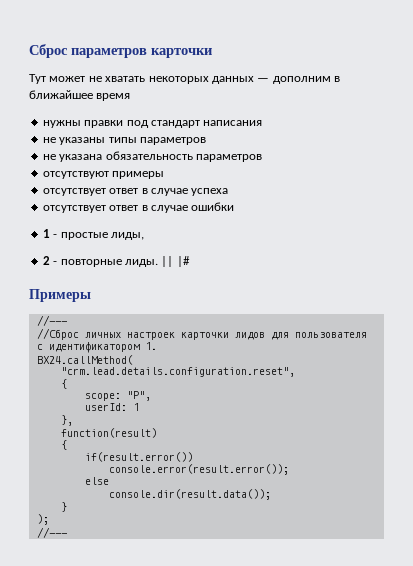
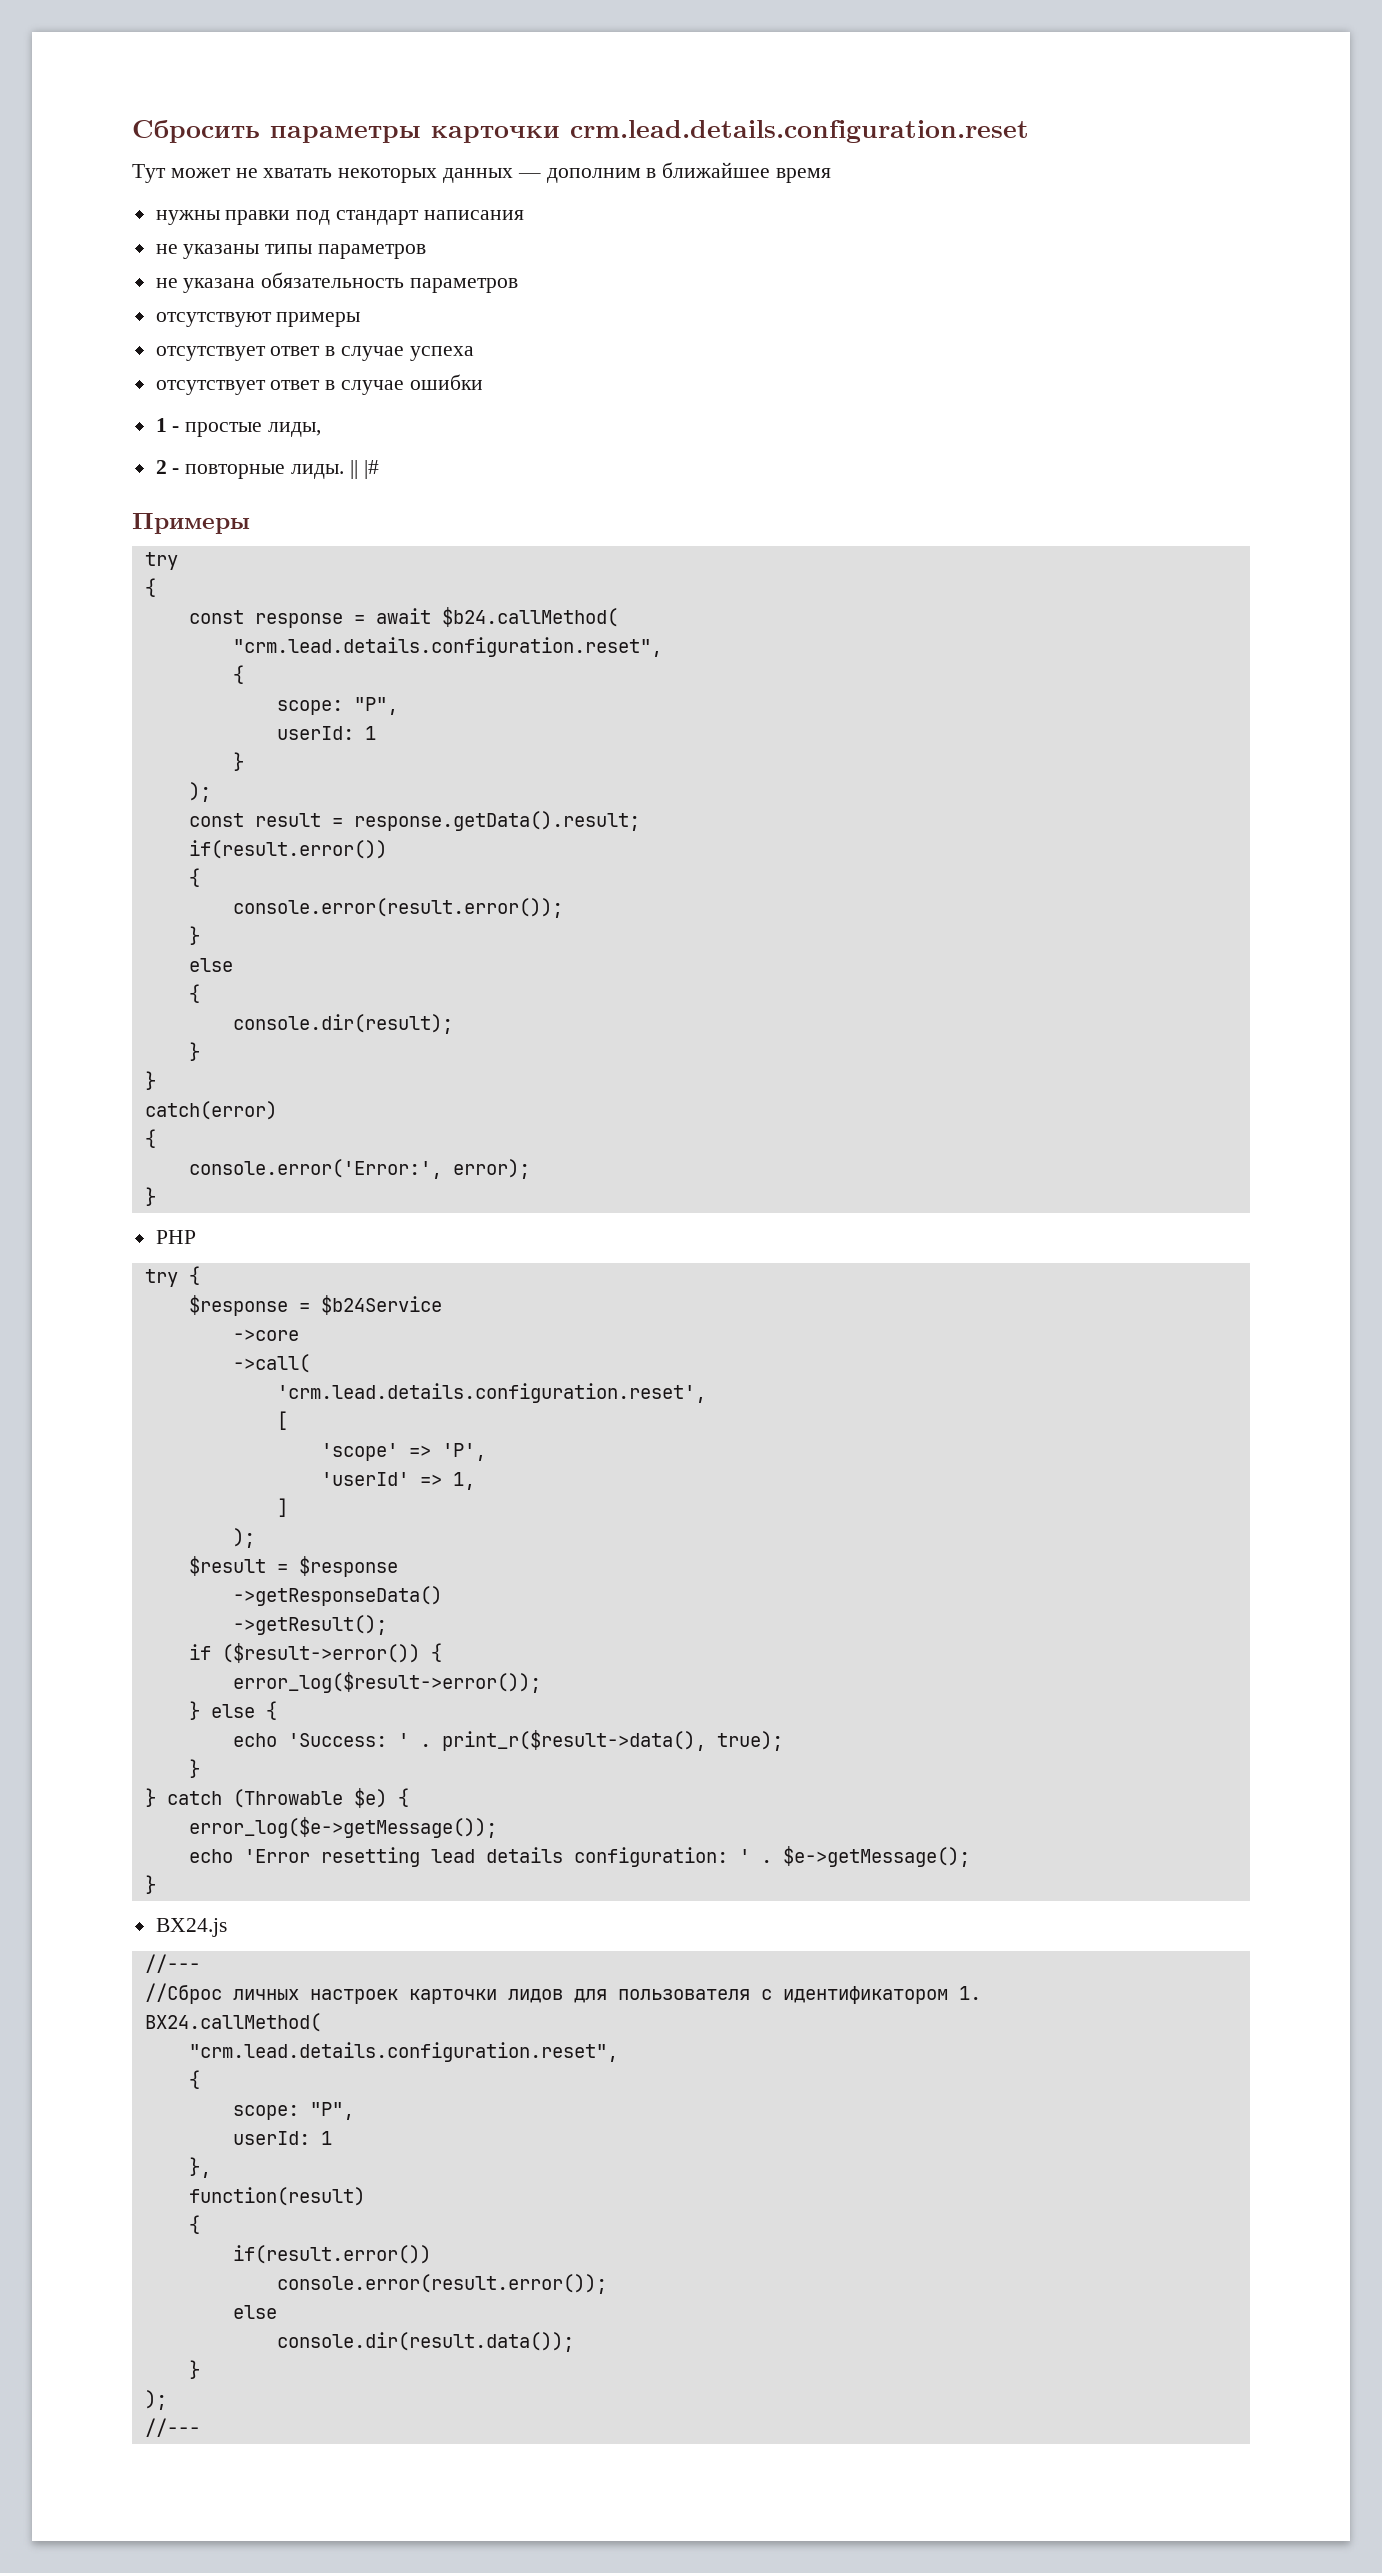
[29,44,212,58] Сброс параметров карточки -> [132,120,1029,143] Сбросить параметры карточки crm.lead.details.configuration.reset
(91, 295) none -> [144,552,178,570] [144,578,156,597] [188,607,618,628] [232,637,662,657] [232,665,244,684] [276,697,398,715] [276,726,376,740] [232,752,244,771] [188,782,211,802] [188,811,640,831] [188,840,387,859] [188,868,200,887] [232,898,563,918] [188,926,200,945] [188,958,233,972] [188,984,200,1003] [232,1014,453,1034] [188,1042,200,1061] [144,1071,156,1090] [144,1101,277,1120] [144,1129,156,1148] [188,1159,530,1179] [144,1187,156,1206] [155,1230,196,1244] [144,1266,200,1287] [188,1295,442,1316] [232,1329,299,1341] [232,1354,310,1373] [276,1383,706,1403] [276,1411,288,1430] [320,1443,486,1461] [320,1472,475,1490] [276,1498,288,1517] [232,1528,255,1548] [188,1556,398,1577] [232,1586,442,1606] [232,1615,387,1635] [188,1643,442,1663] [232,1672,541,1693] [188,1701,277,1720] [232,1730,783,1751] [188,1759,200,1778] [144,1788,409,1808] [188,1817,497,1838] [188,1846,970,1867] [144,1875,156,1894] [155,1918,227,1937] // try // { // const response = await $b24.callMethod( // "crm.lead.details.configuration.reset", // { // scope: "P", // userId: 1 // } // ); // const result = response.getData().result; // if(result.error()) // { // console.error(result.error()); // } // else // { // console.dir(result); // } // } // catch(error) // { // console.error('Error:', error); // } // PHP // try { // $response = $b24Service // ->core // ->call( // 'crm.lead.details.configuration.reset', // [ // 'scope' => 'P', // 'userId' => 1, // ] // ); // $result = $response // ->getResponseData() // ->getResult(); // if ($result->error()) { // error_log($result->error()); // } else { // echo 'Success: ' . print_r($result->data(), true); // } // } catch (Throwable $e) { // error_log($e->getMessage()); // echo 'Error resetting lead details configuration: ' . $e->getMessage(); // } // BX24.js

